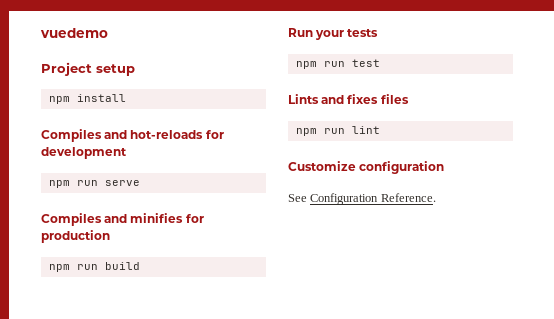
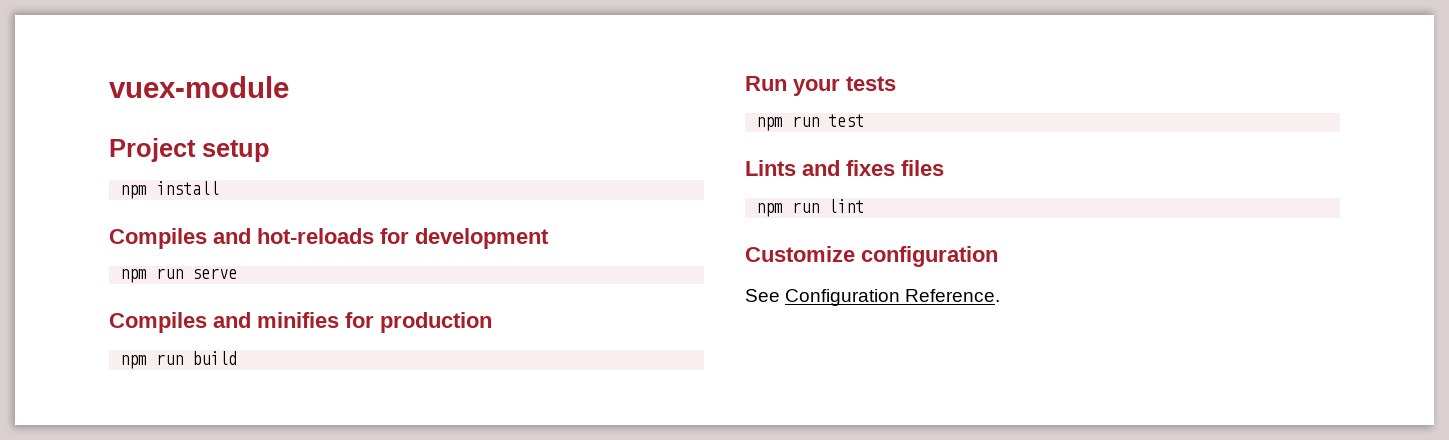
[40,28,108,38] vuedemo -> [109,76,289,98] vuex-module

